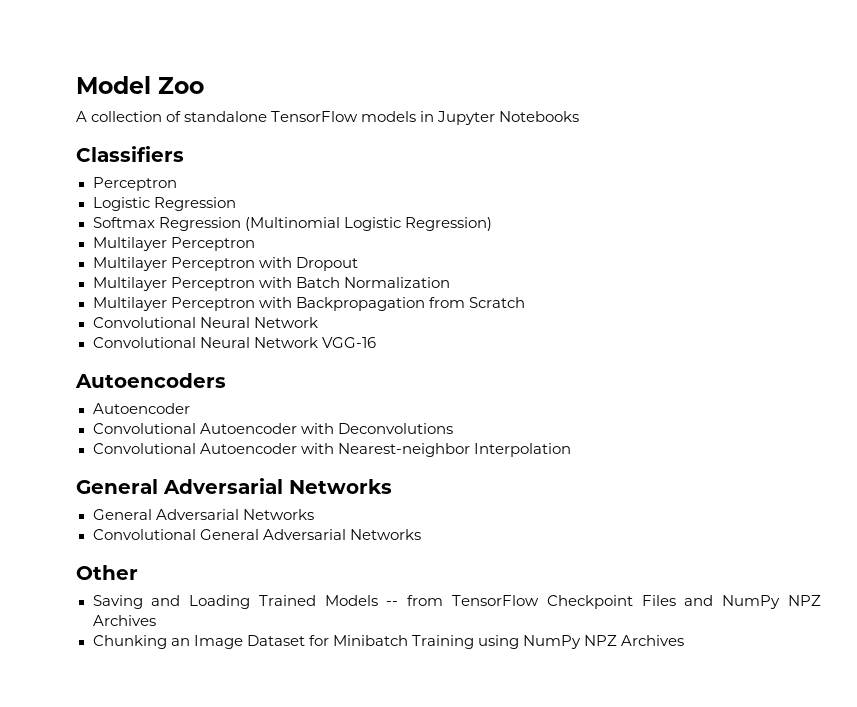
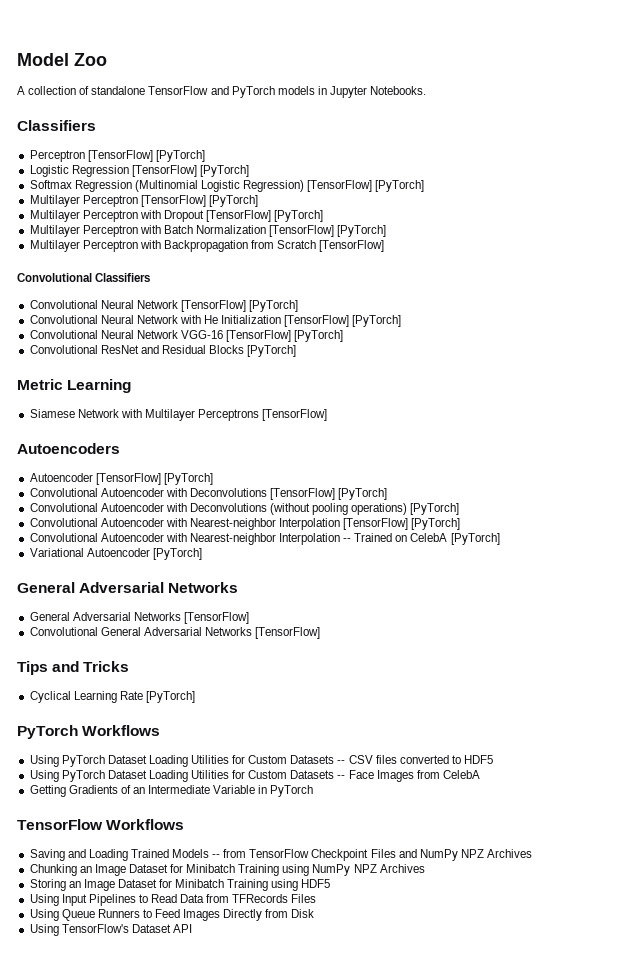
(359, 116) none -> [210,86,275,98] and PyTorch
[499,111,580,122] Notebooks -> [370,86,427,95] Notebooks.
(177, 184) none -> [87,150,205,162] [TensorFlow] [PyTorch]
(236, 204) none -> [131,165,249,177] [TensorFlow] [PyTorch]
[92,237,255,251] // Multilayer Perceptron -> [307,180,425,192] [29,195,258,207] [TensorFlow] [PyTorch] // Multilayer Perceptron [TensorFlow] [PyTorch]
(358, 264) none -> [206,210,324,222] [TensorFlow] [PyTorch]
(450, 282) none -> [269,225,387,237] [TensorFlow] [PyTorch]
[92,317,318,328] [92,337,376,348] // Convolutional Neural Network // Convolutional Neural Network VGG-16 -> [319,240,385,252] [17,273,151,282] [29,300,299,312] [29,315,402,327] [29,330,344,342] [29,345,297,357] [17,379,132,393] [29,409,328,421] [TensorFlow] // Convolutional Classifiers // Convolutional Neural Network [TensorFlow] [PyTorch] // Convolutional Neural Network with He Initialization [TensorFlow] [PyTorch] // Convolutional Neural Network VGG-16 [TensorFlow] [PyTorch] // Convolutional ResNet and Residual Blocks [PyTorch] // Metric Learning // Siamese Network with Multilayer Perceptrons [TensorFlow]
[92,423,453,434] [92,443,571,457] // Convolutional Autoencoder with Deconvolutions // Convolutional Autoencoder with Nearest-neighbor Interpolation -> [95,473,213,485] [29,488,388,500] [29,503,460,515] [29,518,461,530] [29,533,500,545] [29,548,202,560] [TensorFlow] [PyTorch] // Convolutional Autoencoder with Deconvolutions [TensorFlow] [PyTorch] // Convolutional Autoencoder with Deconvolutions (without pooling operations) [PyTorch] // Convolutional Autoencoder with Nearest-neighbor Interpolation [TensorFlow] [PyTorch] // Convolutional Autoencoder with Nearest-neighbor Interpolation -- Trained on CelebA [PyTorch] // Variational Autoencoder [PyTorch]
(314, 514) none -> [183,612,249,624] [TensorFlow]
[76,565,138,580] // Other -> [255,627,321,639] [17,661,130,675] [29,691,195,703] [17,725,161,739] [29,755,494,767] [29,770,480,782] [29,785,314,797] [17,819,185,830] [TensorFlow] // Tips and Tricks // Cyclical Learning Rate [PyTorch] // PyTorch Workflows // Using PyTorch Dataset Loading Utilities for Custom Datasets -- CSV files converted to HDF5 // Using PyTorch Dataset Loading Utilities for Custom Datasets -- Face Images from CelebA // Getting Gradients of an Intermediate Variable in PyTorch // TensorFlow Workflows
(684, 640) none -> [29,879,331,891] [29,894,317,906] [29,909,315,921] [29,924,192,936] // Storing an Image Dataset for Minibatch Training using HDF5 // Using Input Pipelines to Read Data from TFRecords Files // Using Queue Runners to Feed Images Directly from Disk // Using TensorFlow's Dataset API

